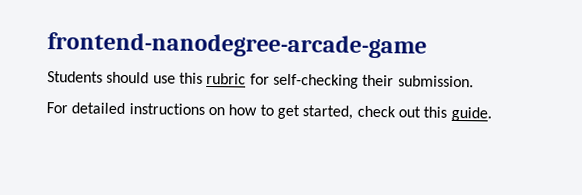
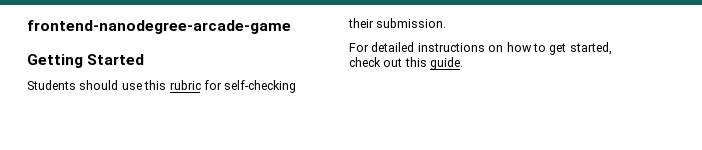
(427, 45) none -> [27,54,145,68] // Getting Started

